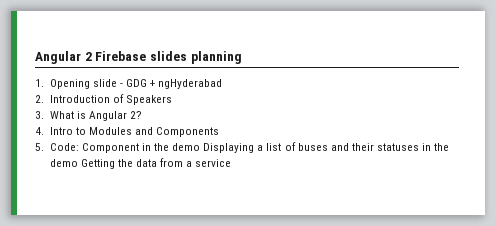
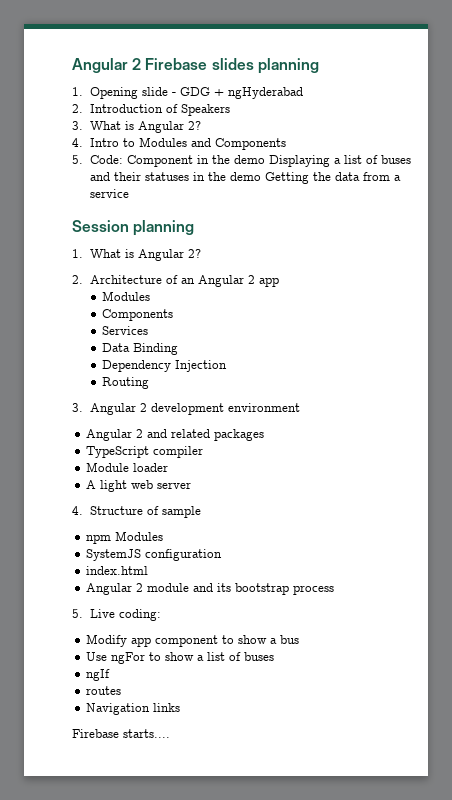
(232, 163) none -> [72,220,195,236] [72,249,201,261] [72,275,279,287] [102,291,151,301] [102,309,174,321] [102,326,149,335] [102,343,179,355] [102,360,228,372] [102,377,150,389] [72,403,300,415] [86,429,265,441] [86,446,204,458] [86,462,169,472] [86,480,192,492] [72,506,201,518] [86,531,164,544] [86,549,223,561] [86,566,149,575] [86,583,335,595] [72,609,161,621] [86,634,300,647] [86,652,275,664] [86,669,111,681] [86,686,122,695] [86,703,181,715] [72,729,170,738] // Session planning // 1. What is Angular 2? // 2. Architecture of an Angular 2 app // Modules // Components // Services // Data Binding // Dependency Injection // Routing // 3. Angular 2 development environment // Angular 2 and related packages // TypeScript compiler // Module loader // A light web server // 4. Structure of sample // npm Modules // SystemJS configuration // index.html // Angular 2 module and its bootstrap process // 5. Live coding: // Modify app component to show a bus // Use ngFor to show a list of buses // ngIf // routes // Navigation links // Firebase starts....

